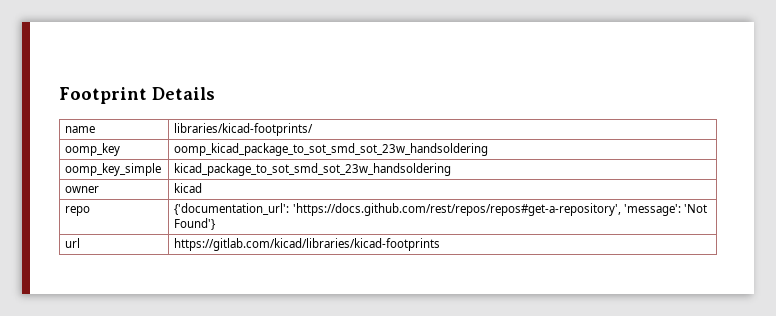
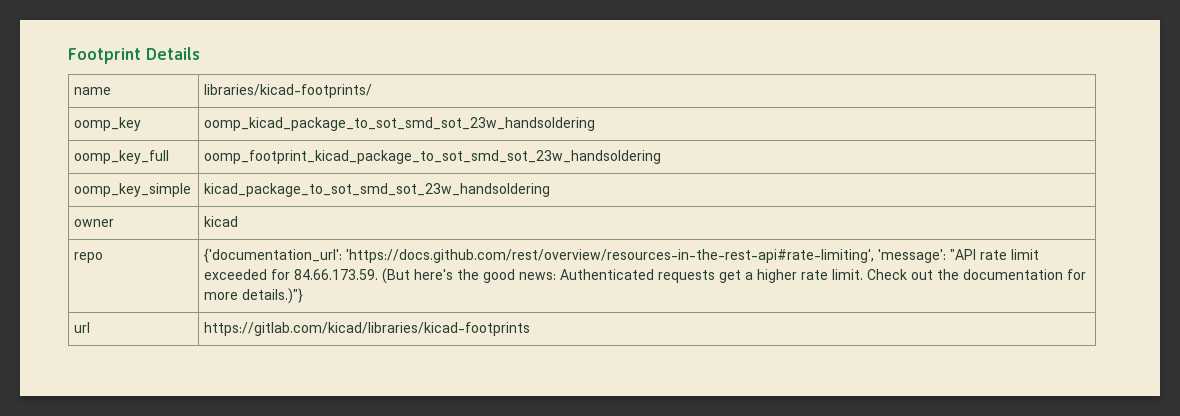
(489, 149) none -> [74,150,170,164] [204,150,662,164] // oomp_key_full | oomp_footprint_kicad_package_to_sot_smd_sot_23w_handsoldering
[292,203,707,216] [174,218,217,230] 'https://docs.github.com/rest/repos/repos#get-a-repository', 'message': 'Not Found'} -> [346,249,1040,263] [204,268,1087,284] [204,288,304,304] 'https://docs.github.com/rest/overview/resources-in-the-rest-api#rate-limiting', 'message': "API rate limit exceeded for 84.66.173.59. (But here's the good news: Authenticated requests get a higher rate limit. Check out the documentation for more details.)"}

